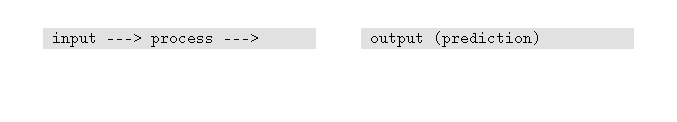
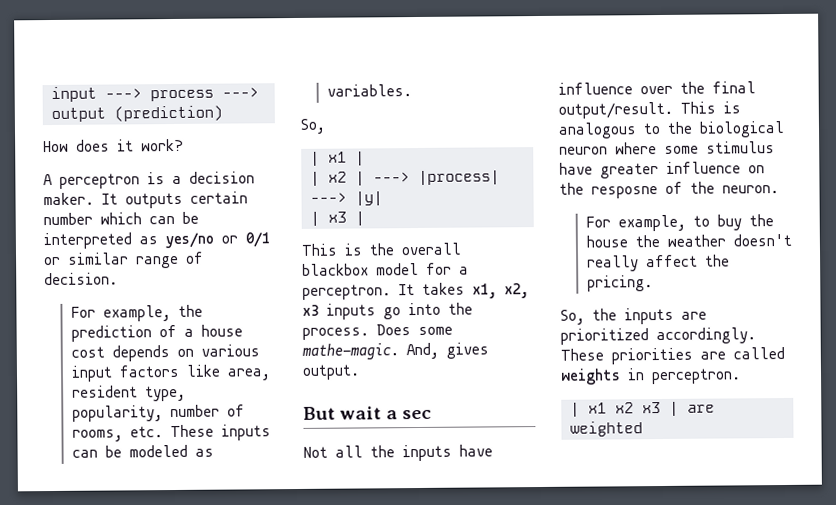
(542, 39) none -> [43,138,184,153] [43,171,255,189] [43,191,248,209] [43,211,199,226] [43,232,270,250] [44,251,204,269] [44,272,118,286] [70,304,203,322] [70,324,243,342] [70,344,260,362] [70,364,271,382] [71,385,186,402] [71,404,245,422] [71,424,271,442] [71,444,214,458] [326,84,412,97] [300,118,326,134] [310,151,365,166] [310,170,500,186] [310,191,383,206] [310,211,365,226] [301,242,462,256] [302,262,469,276] [302,282,529,300] [302,302,473,320] [302,324,453,340] [302,342,489,360] [302,364,360,380] [303,406,433,420] [303,444,493,462] [558,81,756,95] [558,101,741,119] [558,120,785,139] [559,141,775,155] [559,161,765,179] [559,181,779,199] [585,214,774,232] [585,233,792,248] [586,254,730,272] [586,275,653,292] [560,307,707,325] [560,327,756,345] [560,346,785,365] [560,368,741,385] [570,401,715,417] [570,421,643,437] // How does it work? // A perceptron is a decision maker. It outputs certain number which can be interpreted as yes/no or 0/1 or similar range of decision. // For example, the prediction of a house cost depends on various input factors like area, resident type, popularity, number of rooms, etc. These inputs can be modeled as variables. // So, // | x1 | // | x2 | ---> |process| ---> |y| // | x3 | // This is the overall blackbox model for a perceptron. It takes x1, x2, x3 inputs go into the process. Does some mathe-magic. And, gives output. // But wait a sec // Not all the inputs have influence over the final output/result. This is analogous to the biological neuron where some stimulus have greater influence on the resposne of the neuron. // For example, to buy the house the weather doesn't really affect the pricing. // So, the inputs are prioritized accordingly. These priorities are called weights in perceptron. // | x1 x2 x3 | are weighted

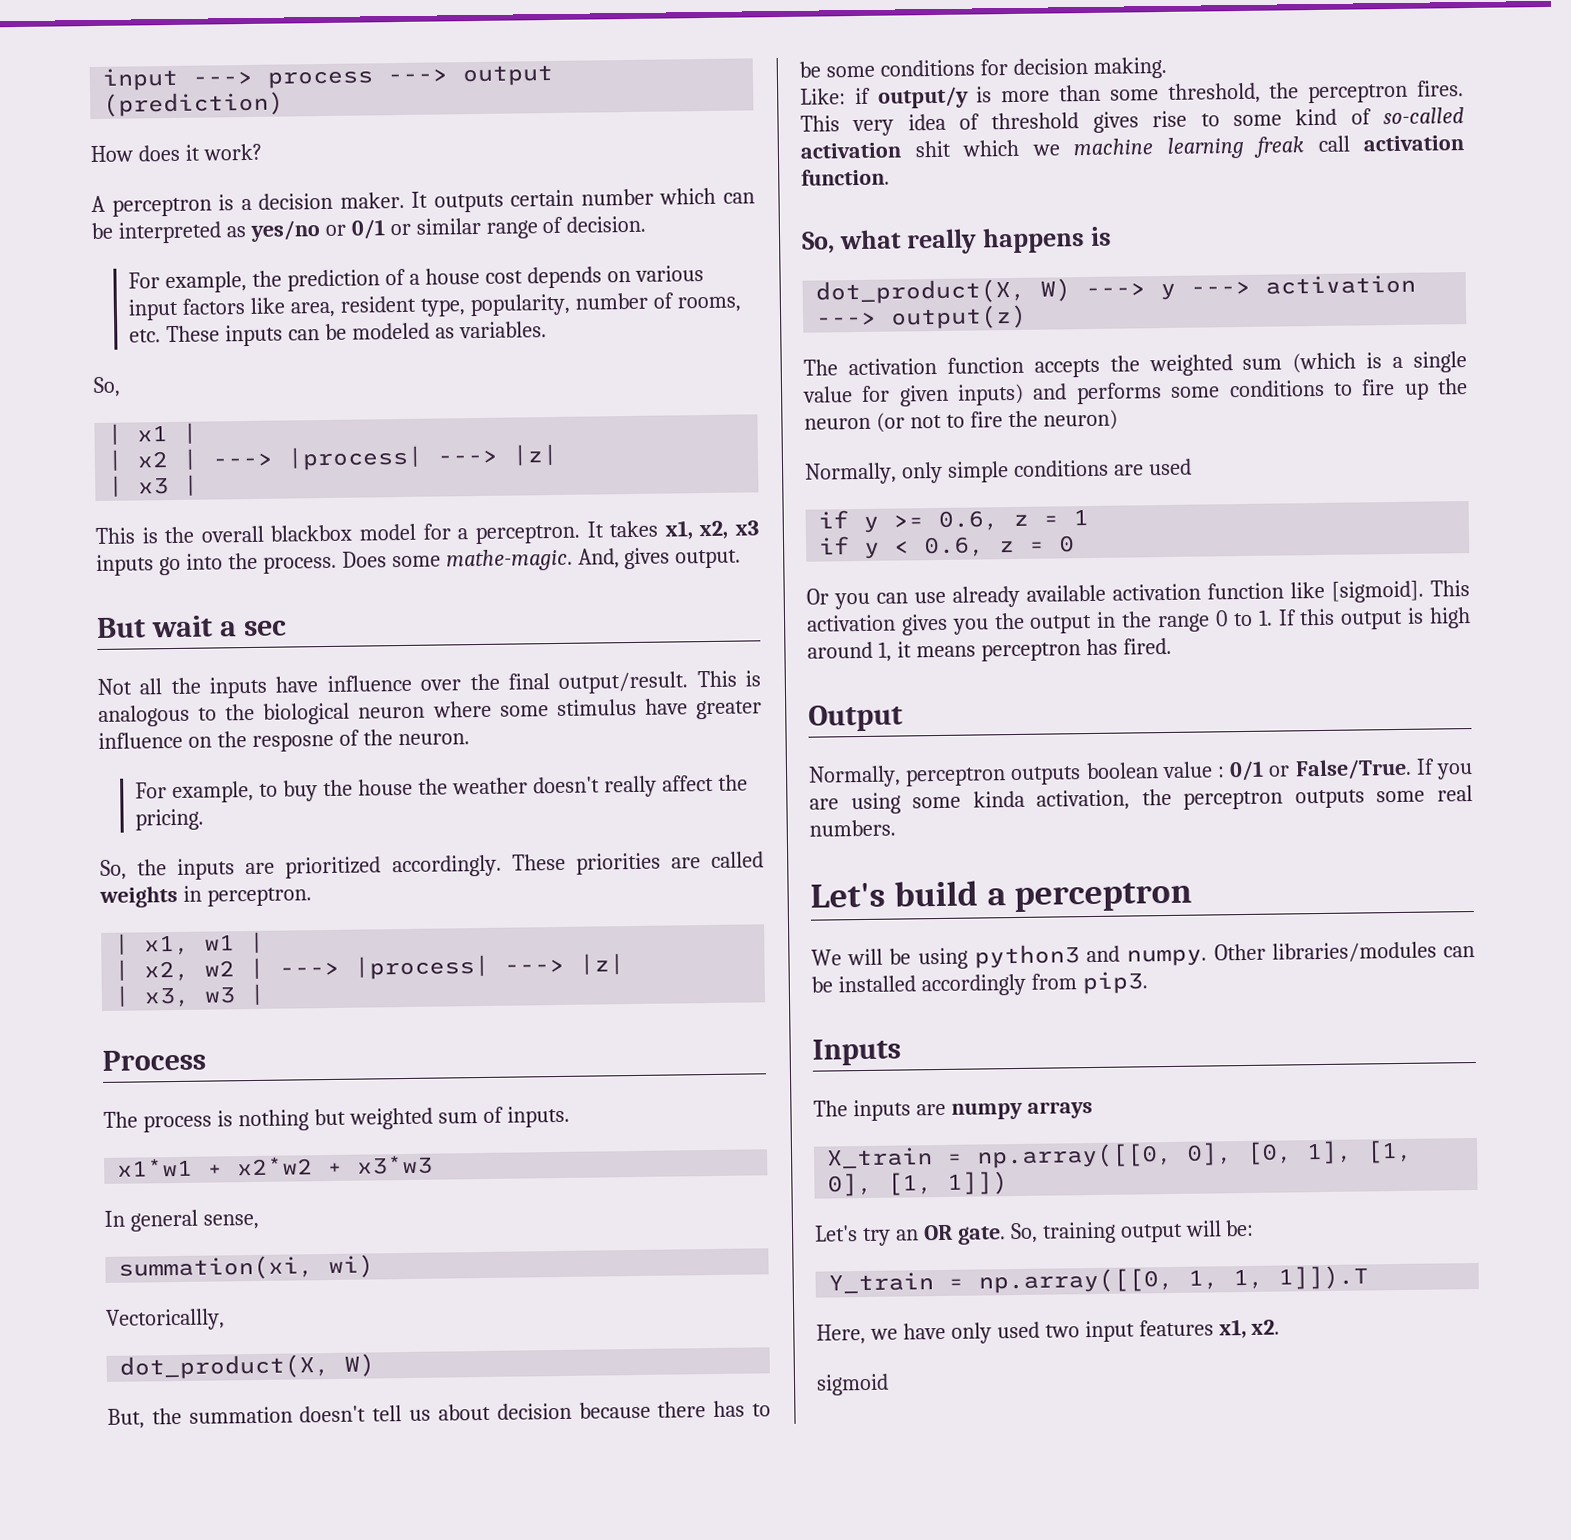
[355,191,383,206] |y| -> [512,443,559,466] |z|
[588,401,715,416] [570,421,643,437] x1 x2 x3 | are weighted -> [144,931,266,956] [114,953,626,982] [114,983,267,1008] [102,1049,206,1071] [103,1105,570,1133] [117,1154,434,1177] [104,1209,259,1232] [118,1254,375,1281] [106,1308,225,1331] [119,1353,376,1380] [107,1400,772,1429] [799,56,1167,79] [800,80,1464,109] [800,107,1464,137] [800,135,1464,159] [801,168,890,186] [801,226,1112,255] [815,274,1417,305] [816,304,1028,330] [803,351,1467,378] [802,378,1468,407] [804,409,1118,433] [804,458,1192,485] [818,508,1090,533] [818,535,1076,559] [806,580,1470,610] [806,607,1471,636] [807,637,1172,662] [808,704,903,732] [808,758,1473,788] [809,785,1473,815] [809,819,896,837] [810,880,1192,913] [811,941,1475,970] [811,971,1148,997] [812,1038,901,1066] [813,1099,1093,1122] [826,1139,1414,1169] [827,1171,1009,1197] [814,1219,1255,1247] [828,1265,1370,1294] [816,1319,1281,1345] [816,1373,889,1396] x1, w1 | // | x2, w2 | ---> |process| ---> |z| // | x3, w3 | // Process // The process is nothing but weighted sum of inputs. // x1*w1 + x2*w2 + x3*w3 // In general sense, // summation(xi, wi) // Vectoricallly, // dot_product(X, W) // But, the summation doesn't tell us about decision because there has to be some conditions for decision making. // Like: if output/y is more than some threshold, the perceptron fires. This very idea of threshold gives rise to some kind of so-called activation shit which we machine learning freak call activation function. // So, what really happens is // dot_product(X, W) ---> y ---> activation ---> output(z) // The activation function accepts the weighted sum (which is a single value for given inputs) and performs some conditions to fire up the neuron (or not to fire the neuron) // Normally, only simple conditions are used // if y >= 0.6, z = 1 // if y < 0.6, z = 0 // Or you can use already available activation function like [sigmoid]. This activation gives you the output in the range 0 to 1. If this output is high around 1, it means perceptron has fired. // Output // Normally, perceptron outputs boolean value : 0/1 or False/True. If you are using some kinda activation, the perceptron outputs some real numbers. // Let's build a perceptron // We will be using python3 and numpy. Other libraries/modules can be installed accordingly from pip3. // Inputs // The inputs are numpy arrays // X_train = np.array([[0, 0], [0, 1], [1, 0], [1, 1]]) // Let's try an OR gate. So, training output will be: // Y_train = np.array([[0, 1, 1, 1]]).T // Here, we have only used two input features x1, x2. // sigmoid

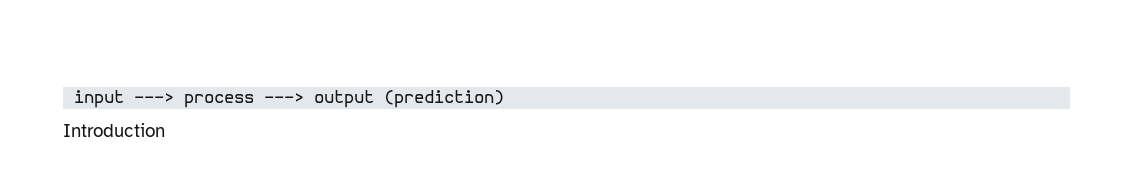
[90,143,262,163] [91,187,755,217] [91,215,647,244] [128,265,704,294] [128,292,741,321] [129,321,547,347] [93,376,121,398] [107,422,199,445] [107,443,559,471] [108,474,200,497] [95,520,760,545] [96,547,742,577] [96,615,287,638] [97,670,761,699] [98,698,762,727] [98,729,470,752] [135,774,748,804] [135,808,205,831] [100,851,764,880] [99,885,312,908] [114,931,266,956] [114,953,626,982] [114,983,267,1008] [102,1049,206,1071] [103,1105,570,1133] [117,1154,434,1177] [104,1209,259,1232] [118,1254,375,1281] [106,1308,225,1331] [119,1353,376,1380] [107,1400,772,1429] [799,56,1167,79] [800,80,1464,109] [800,107,1464,137] [800,135,1464,159] [801,168,890,186] [801,226,1112,255] [815,274,1417,305] [816,304,1028,330] [803,351,1467,378] [802,378,1468,407] [804,409,1118,433] [804,458,1192,485] [818,508,1090,533] [818,535,1076,559] [806,580,1470,610] [806,607,1471,636] [807,637,1172,662] [808,704,903,732] [808,758,1473,788] [809,785,1473,815] [809,819,896,837] [810,880,1192,913] [811,941,1475,970] [811,971,1148,997] [812,1038,901,1066] [813,1099,1093,1122] [826,1139,1414,1169] [827,1171,1009,1197] [814,1219,1255,1247] [828,1265,1370,1294] [816,1319,1281,1345] [816,1373,889,1396] How does it work? // A perceptron is a decision maker. It outputs certain number which can be interpreted as yes/no or 0/1 or similar range of decision. // For example, the prediction of a house cost depends on various input factors like area, resident type, popularity, number of rooms, etc. These inputs can be modeled as variables. // So, // | x1 | // | x2 | ---> |process| ---> |z| // | x3 | // This is the overall blackbox model for a perceptron. It takes x1, x2, x3 inputs go into the process. Does some mathe-magic. And, gives output. // But wait a sec // Not all the inputs have influence over the final output/result. This is analogous to the biological neuron where some stimulus have greater influence on the resposne of the neuron. // For example, to buy the house the weather doesn't really affect the pricing. // So, the inputs are prioritized accordingly. These priorities are called weights in perceptron. // | x1, w1 | // | x2, w2 | ---> |process| ---> |z| // | x3, w3 | // Process // The process is nothing but weighted sum of inputs. // x1*w1 + x2*w2 + x3*w3 // In general sense, // summation(xi, wi) // Vectoricallly, // dot_product(X, W) // But, the summation doesn't tell us about decision because there has to be some conditions for decision making. // Like: if output/y is more than some threshold, the perceptron fires. This very idea of threshold gives rise to some kind of so-called activation shit which we machine learning freak call activation function. // So, what really happens is // dot_product(X, W) ---> y ---> activation ---> output(z) // The activation function accepts the weighted sum (which is a single value for given inputs) and performs some conditions to fire up the neuron (or not to fire the neuron) // Normally, only simple conditions are used // if y >= 0.6, z = 1 // if y < 0.6, z = 0 // Or you can use already available activation function like [sigmoid]. This activation gives you the output in the range 0 to 1. If this output is high around 1, it means perceptron has fired. // Output // Normally, perceptron outputs boolean value : 0/1 or False/True. If you are using some kinda activation, the perceptron outputs some real numbers. // Let's build a perceptron // We will be using python3 and numpy. Other libraries/modules can be installed accordingly from pip3. // Inputs // The inputs are numpy arrays // X_train = np.array([[0, 0], [0, 1], [1, 0], [1, 1]]) // Let's try an OR gate. So, training output will be: // Y_train = np.array([[0, 1, 1, 1]]).T // Here, we have only used two input features x1, x2. // sigmoid -> [63,123,165,137] Introduction

